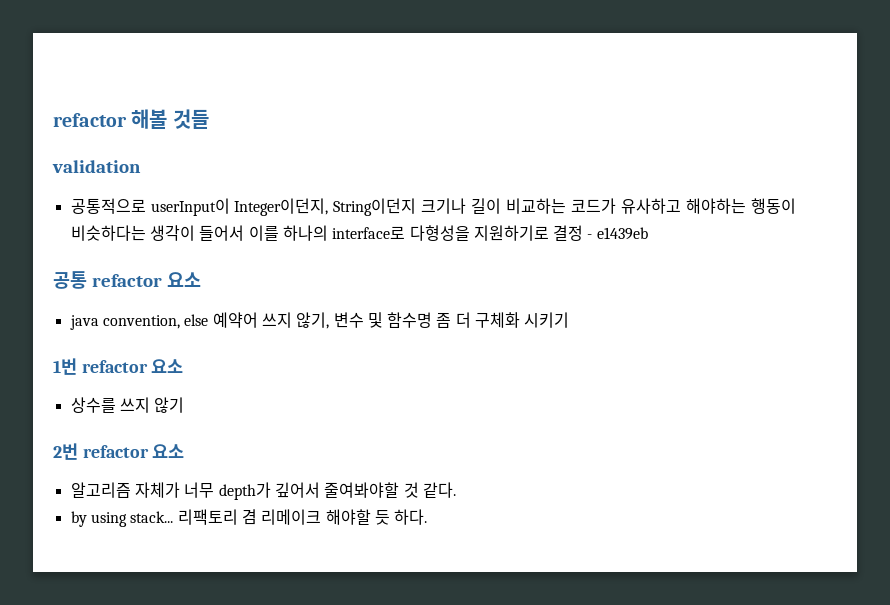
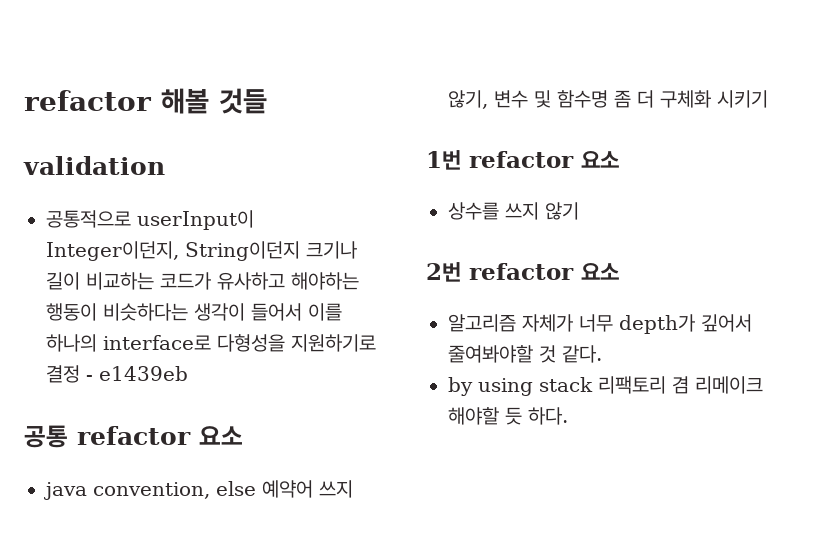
[130,511,174,523] stack... -> [539,377,593,392] stack

